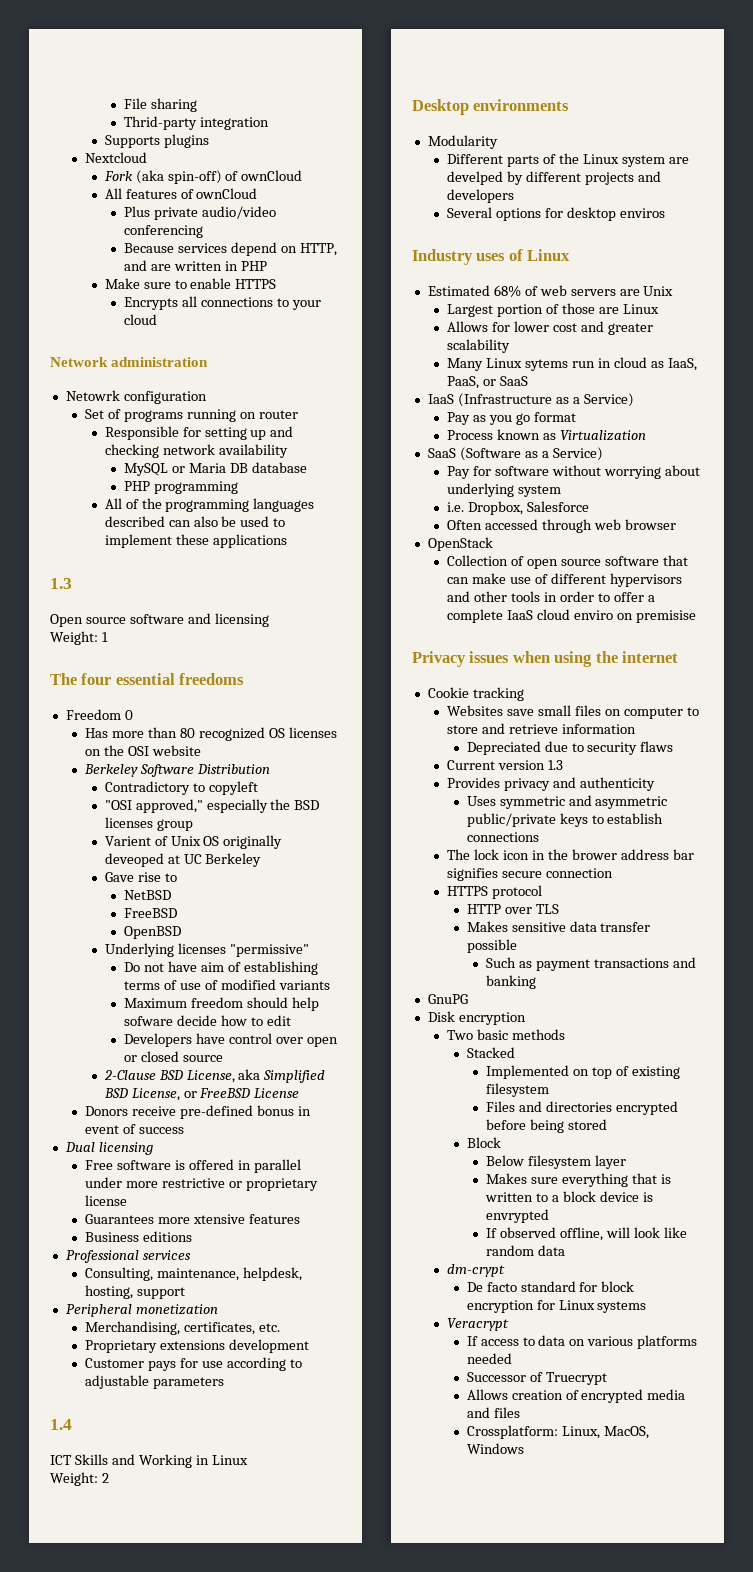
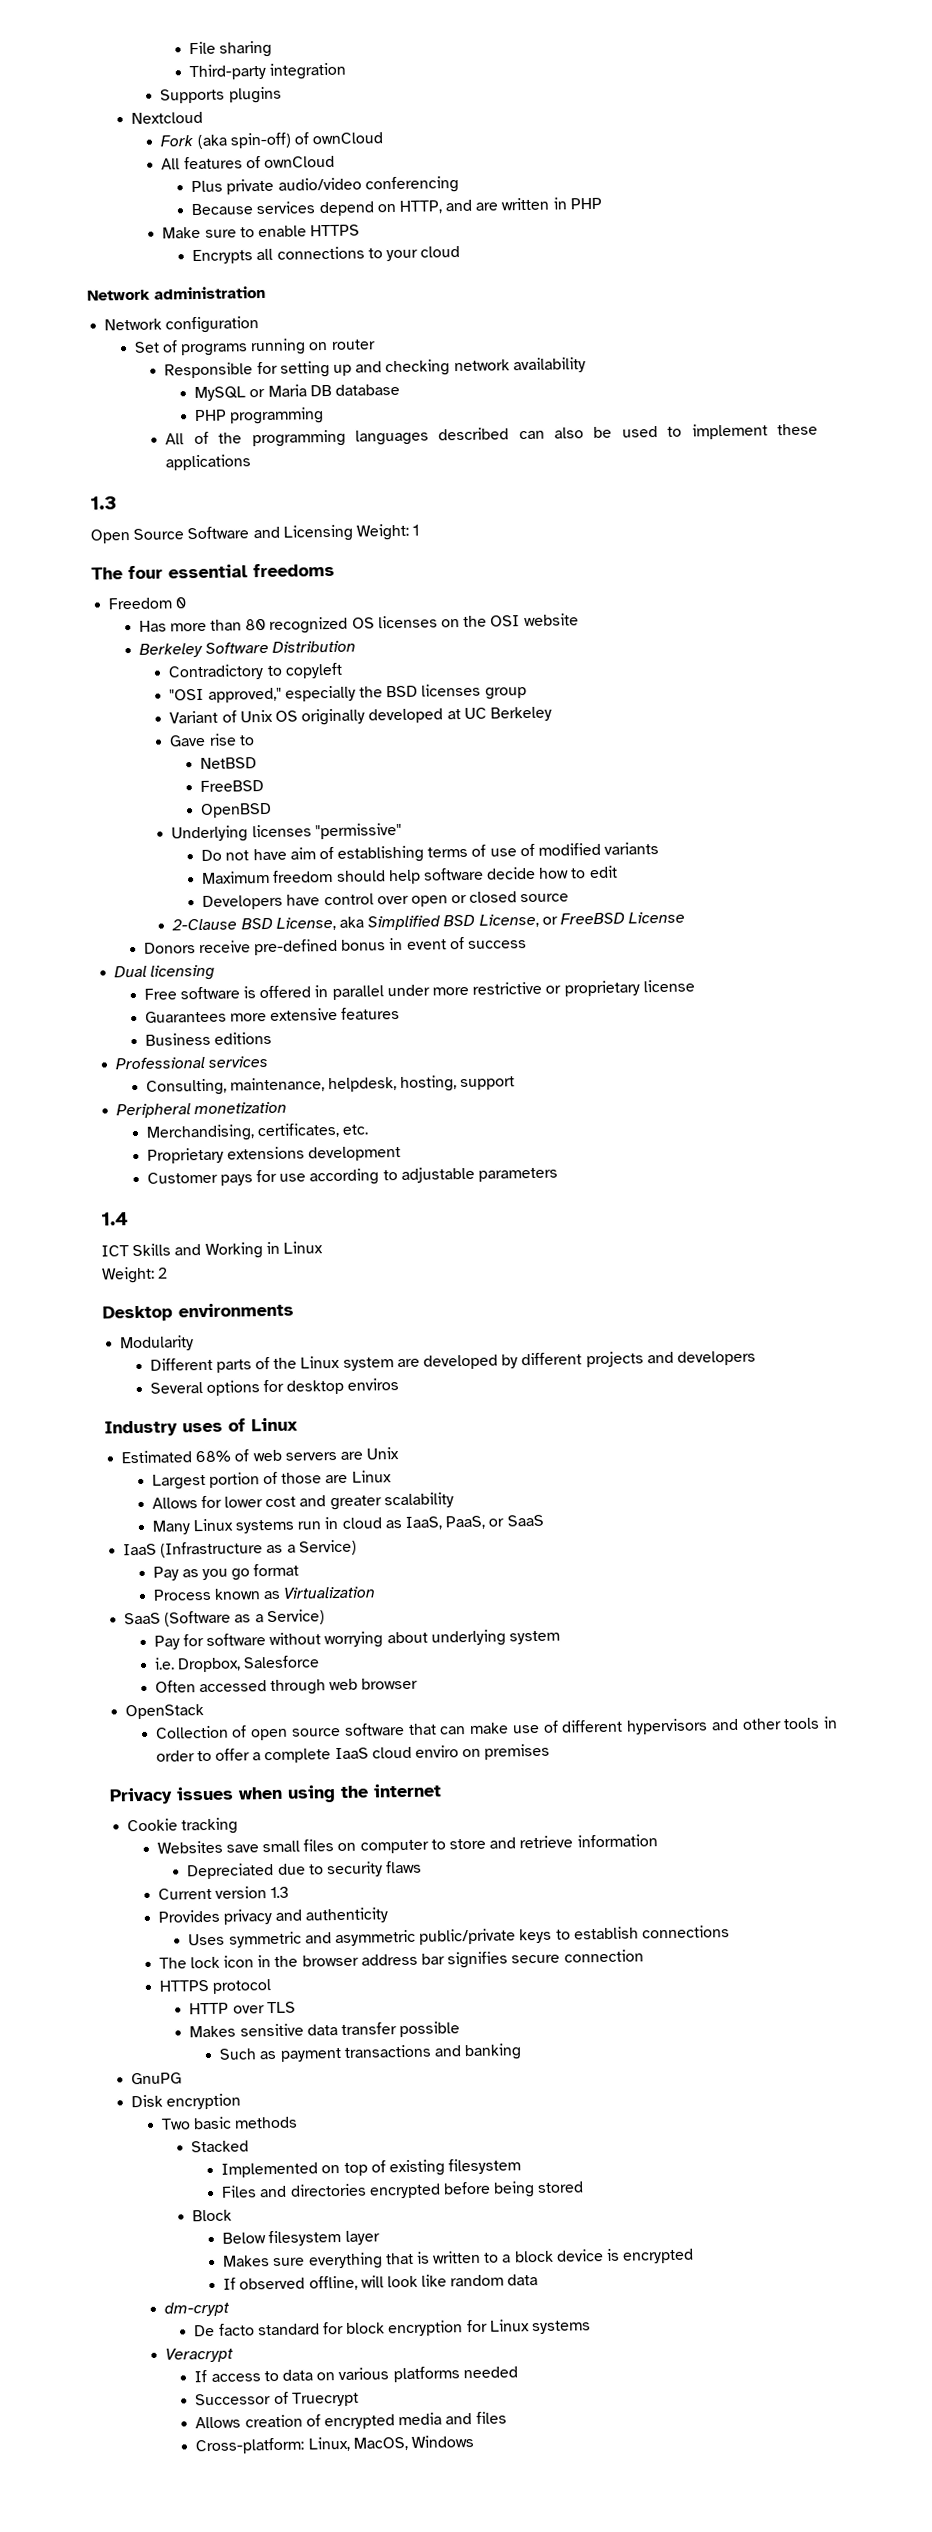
[124,116,198,130] Thrid-party -> [189,63,267,81] Third-party
[65,390,120,401] Netowrk -> [104,318,163,331] Network
[85,613,269,627] source software and licensing // -> [133,524,353,542] Source Software and Licensing
[104,836,151,846] Varient -> [169,710,219,724] Variant
[104,853,164,867] deveoped -> [368,708,444,724] developed
[124,1016,174,1026] sofware -> [422,867,484,881] software
[193,1214,246,1224] xtensive -> [270,1007,339,1021] extensive
[447,171,504,185] develped -> [423,1354,499,1370] developed
[525,359,569,371] sytems -> [235,1519,296,1534] systems
[635,610,696,623] premisise -> [484,1743,551,1760] premises
[571,849,617,860] brower -> [301,1954,359,1967] browser
[486,1209,550,1223] envrypted -> [622,2248,695,2264] encrypted
[466,1425,558,1439] Crossplatform: -> [195,2437,305,2455] Cross-platform:

